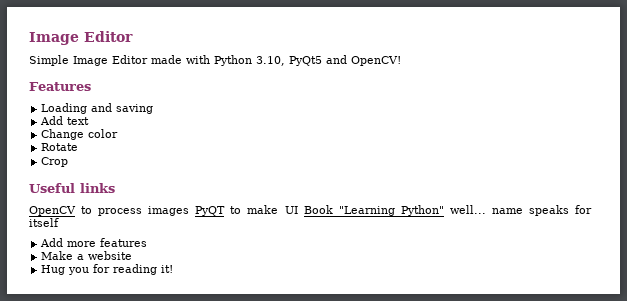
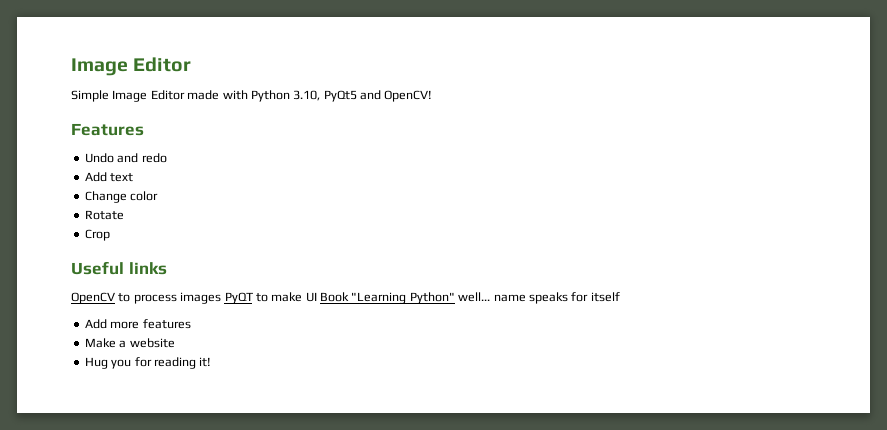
[41,103,154,114] Loading and saving -> [84,153,167,163] Undo and redo

